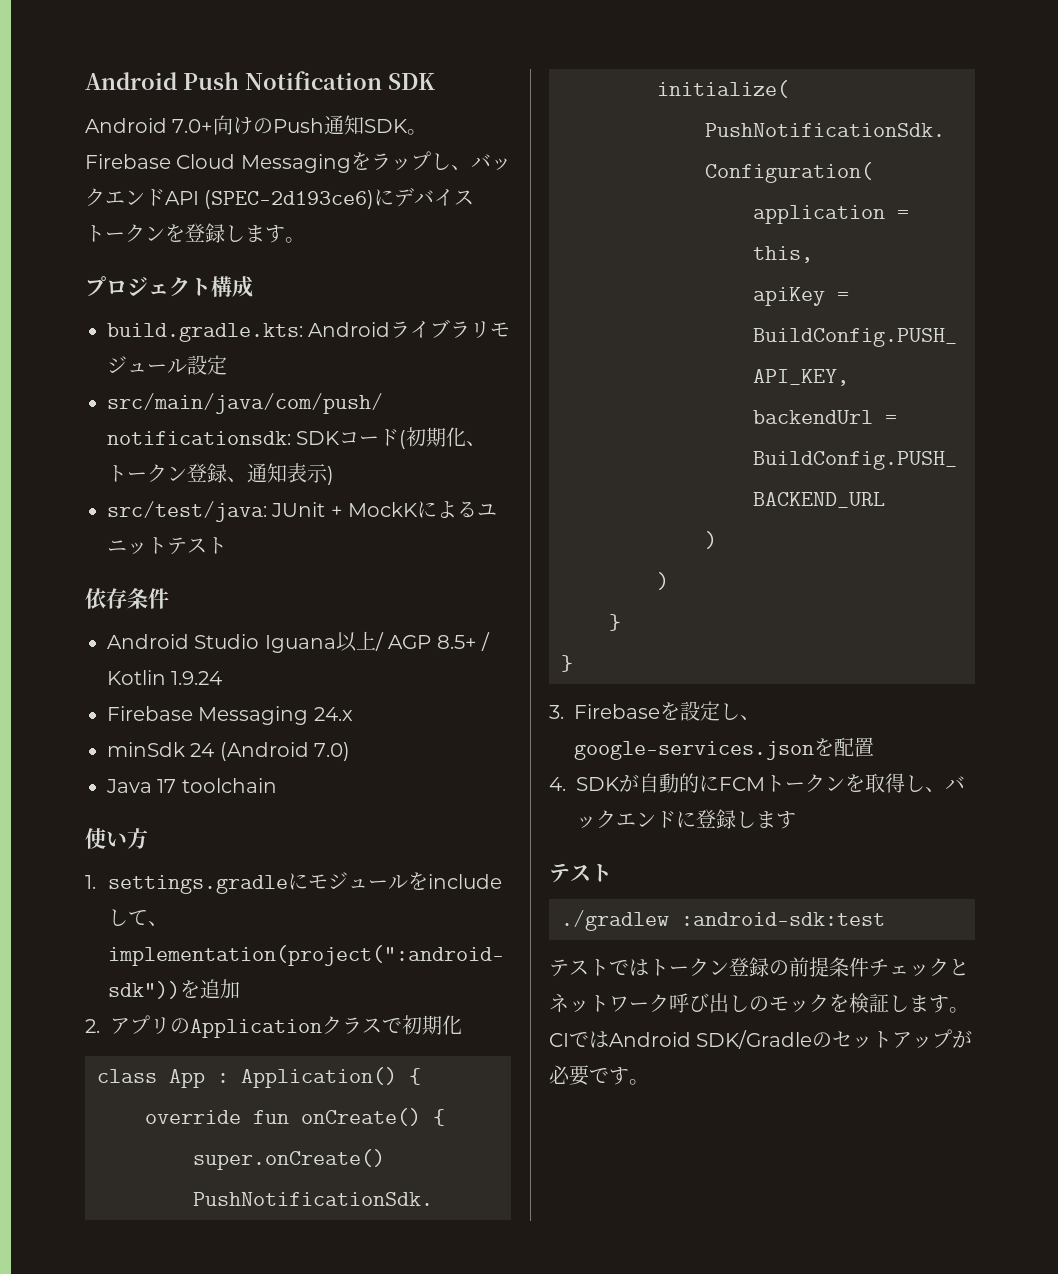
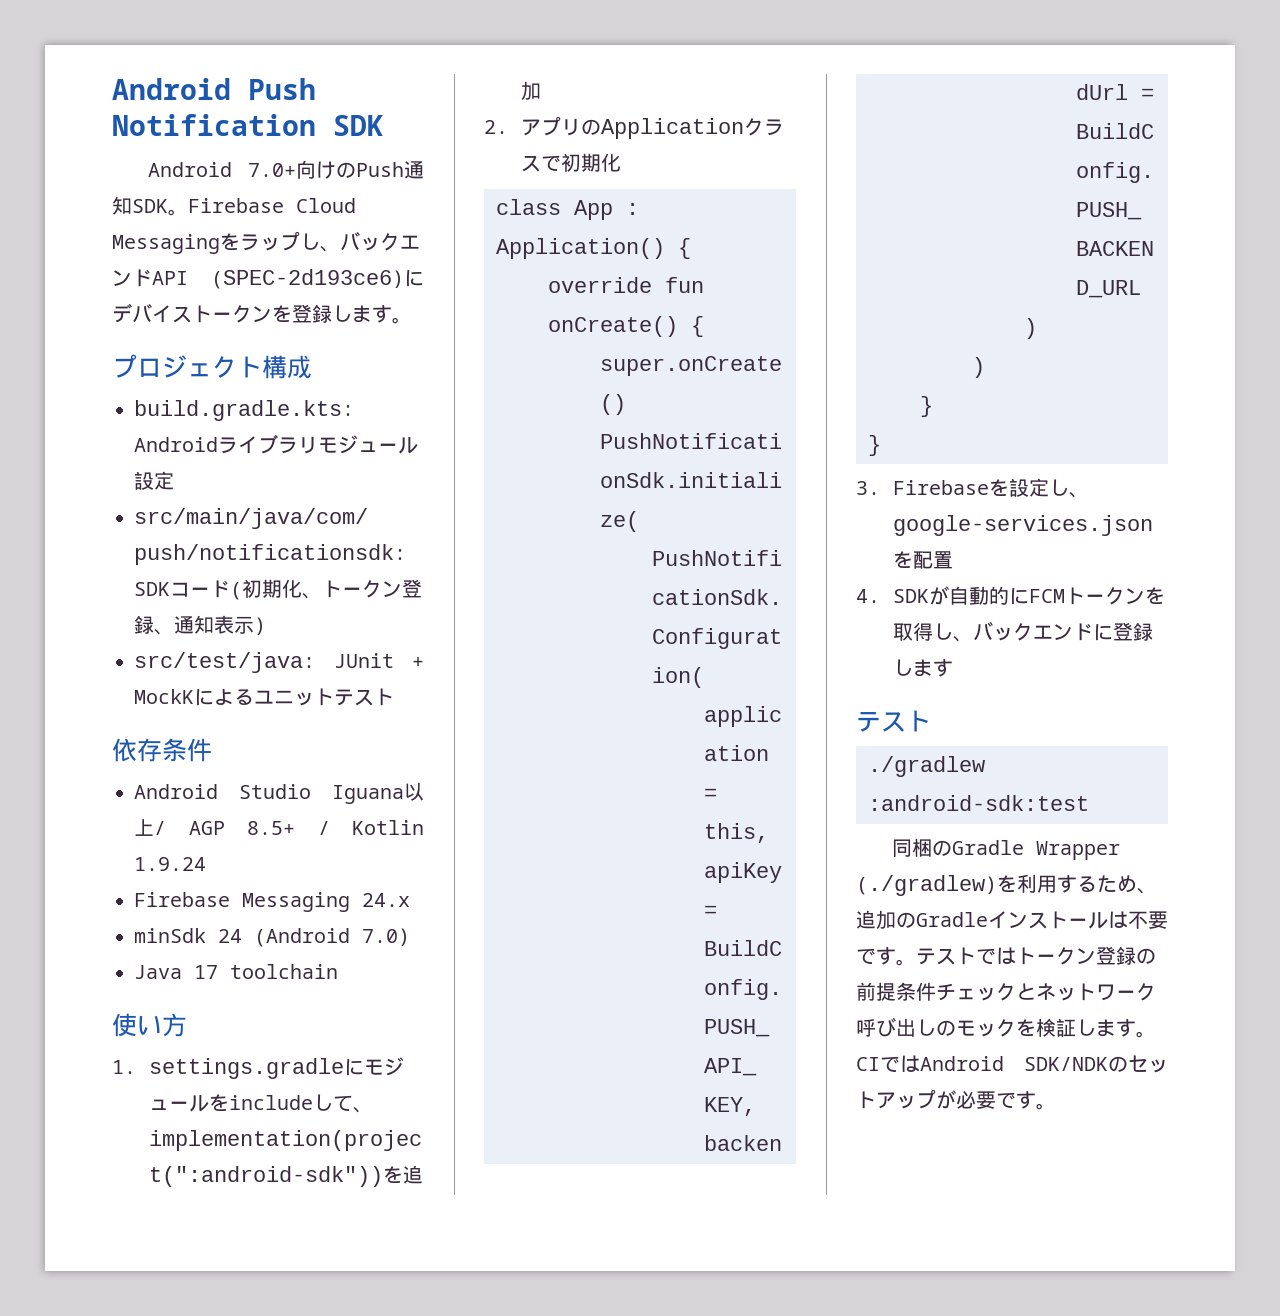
(885, 919) none -> [891,838,1120,860] [856,874,1157,896] [856,910,1168,930] [856,947,916,966] 同梱のGradle Wrapper (./gradlew)を利用するため、追加のGradleインストールは不要です。
[696,1030,813,1049] SDK/Gradle -> [1024,1057,1108,1071] SDK/NDK

